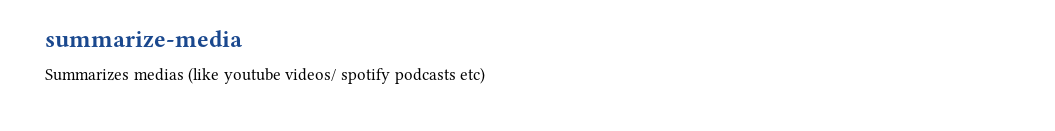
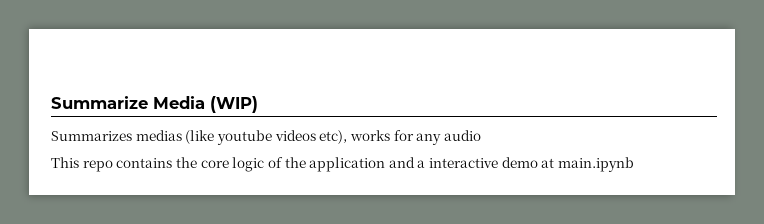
[45,30,243,48] summarize-media -> [51,96,258,113] Summarize Media (WIP)
[285,67,486,84] videos/ spotify podcasts etc) -> [274,130,481,145] [51,157,635,172] videos etc), works for any audio // This repo contains the core logic of the application and a interactive demo at main.ipynb

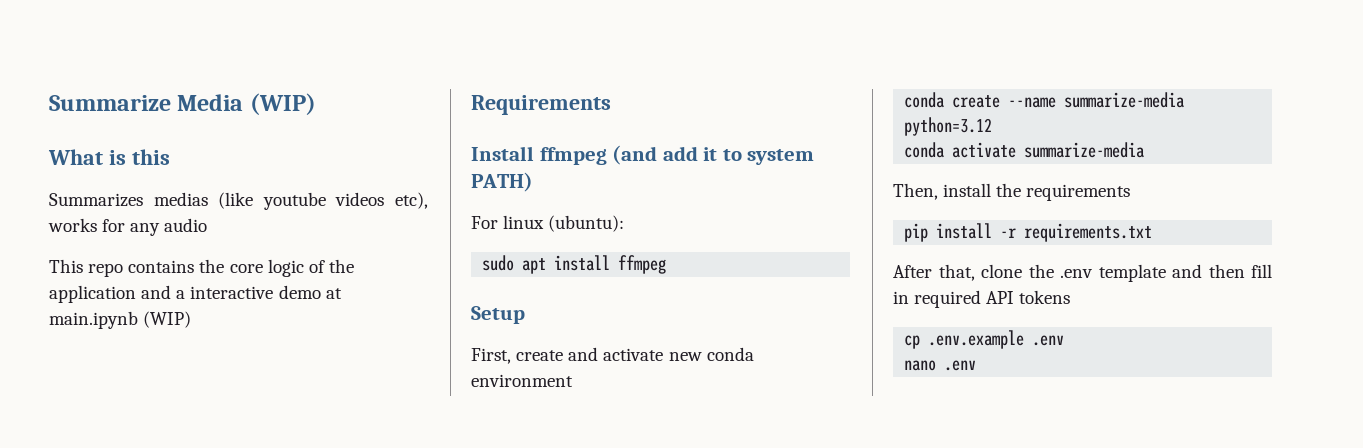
(258, 104) none -> [48,149,170,165] // What is this
(635, 164) none -> [143,311,192,328] [471,95,611,115] [471,145,815,165] [471,172,533,192] [471,215,625,232] [482,255,667,274] [471,306,525,324] [471,347,754,364] [471,374,573,387] [904,92,1185,108] [904,117,993,136] [904,142,1145,158] [893,183,1131,201] [904,223,1153,242] [893,264,1272,282] [893,290,1071,308] [904,330,1065,349] [904,360,977,371] (WIP) // Requirements // Install ffmpeg (and add it to system PATH) // For linux (ubuntu): // sudo apt install ffmpeg // Setup // First, create and activate new conda environment // conda create --name summarize-media python=3.12 // conda activate summarize-media // Then, install the requirements // pip install -r requirements.txt // After that, clone the .env template and then fill in required API tokens // cp .env.example .env // nano .env

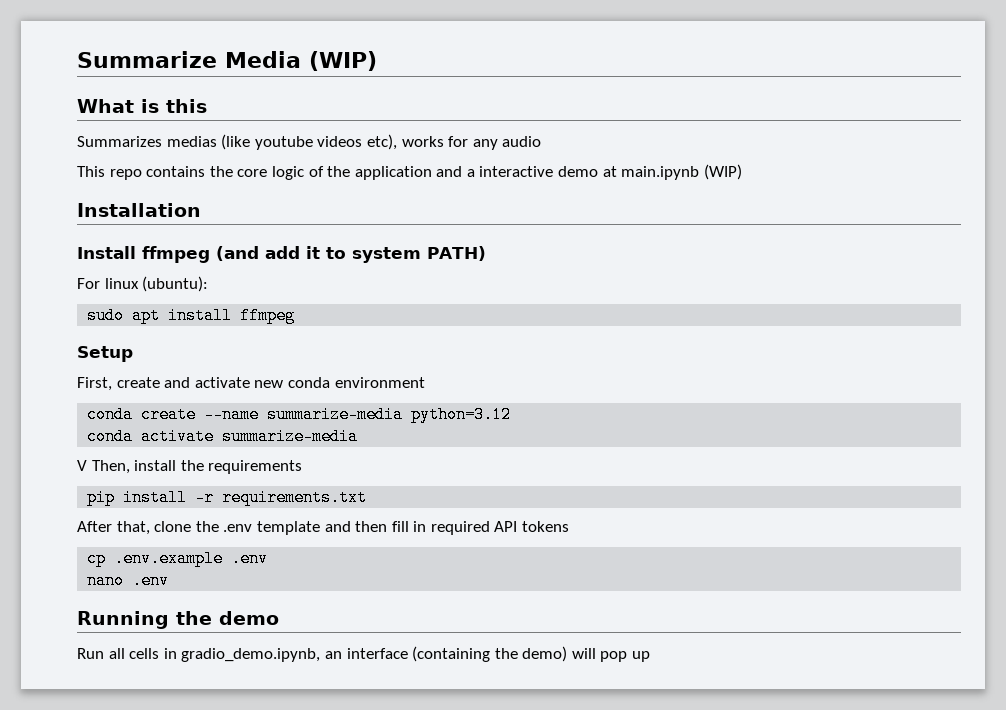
[471,95,611,115] Requirements -> [77,203,201,217] Installation
(1145, 150) none -> [77,460,87,471] V
(977, 365) none -> [77,611,279,629] [77,646,651,662] // Running the demo // Run all cells in gradio_demo.ipynb, an interface (containing the demo) will pop up

